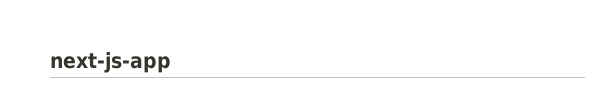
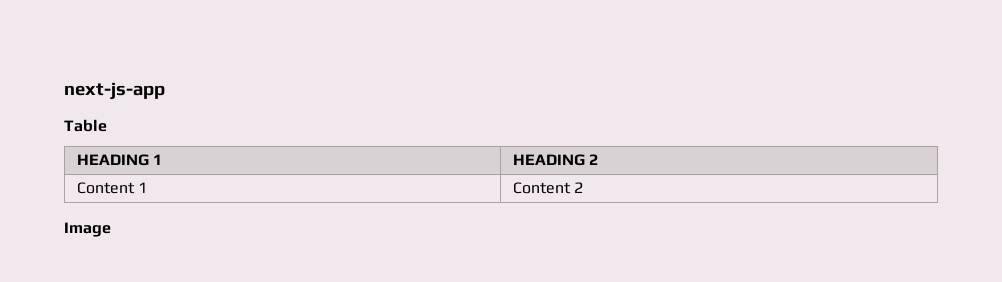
(171, 62) none -> [64,119,107,132] [76,154,163,166] [512,154,599,166] [76,182,148,194] [512,182,584,194] [64,222,111,237] // Table // HEADING 1 | HEADING 2 // Content 1 | Content 2 // Image

